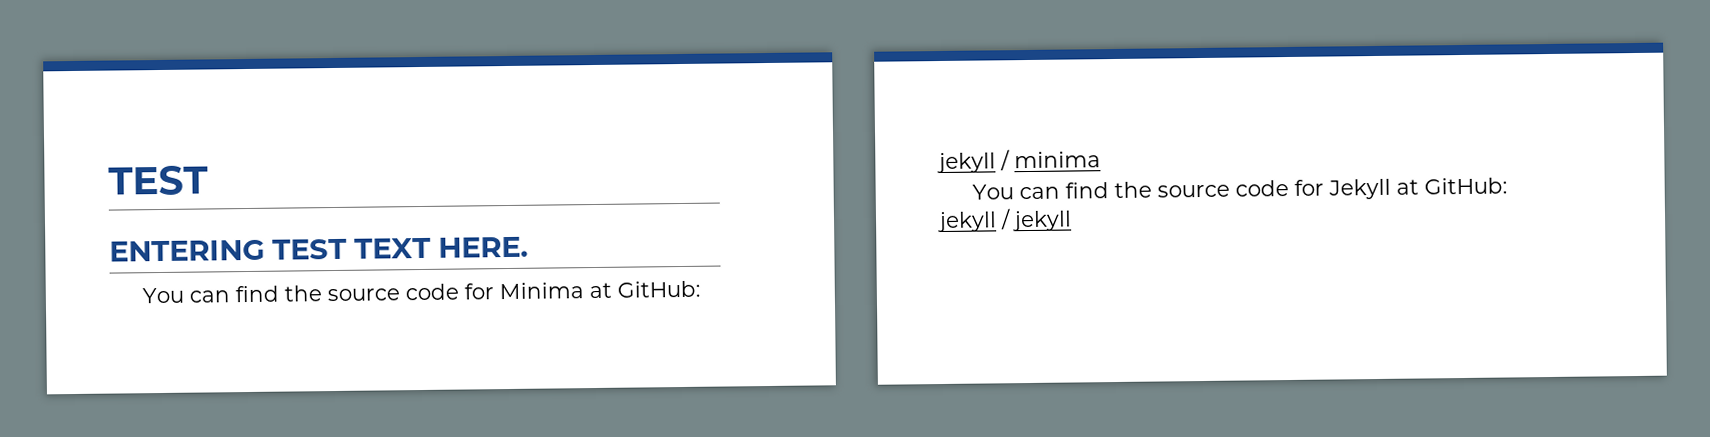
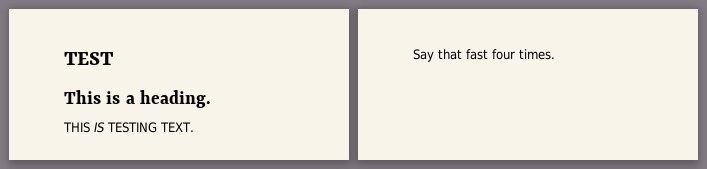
[109,236,529,262] [141,280,701,304] [937,149,1101,174] [971,177,1508,200] [937,208,1072,233] ENTERING TEST TEXT HERE. // You can find the source code for Minima at GitHub: jekyll / minima // You can find the source code for Jekyll at GitHub: jekyll / jekyll -> [64,90,211,108] [63,122,194,133] [413,49,555,62] This is a heading. // THIS IS TESTING TEXT. // Say that fast four times.

